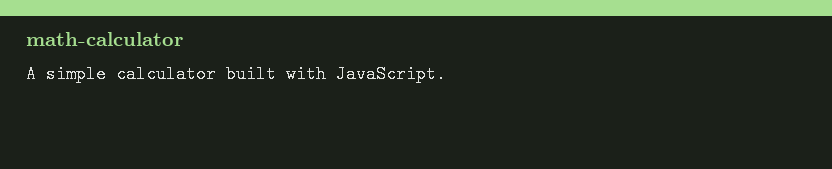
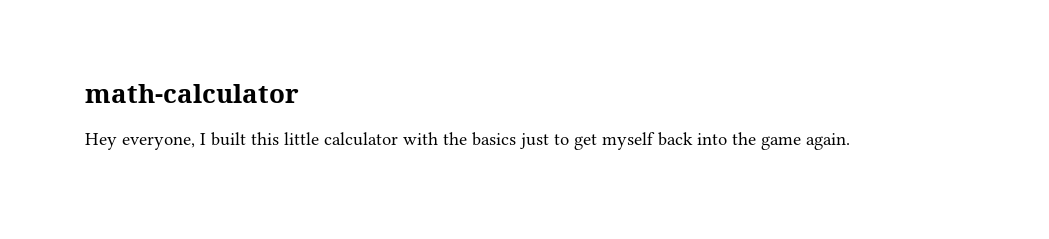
[26,65,446,83] A simple calculator built with JavaScript. -> [85,132,850,150] Hey everyone, I built this little calculator with the basics just to get myself back into the game again.

